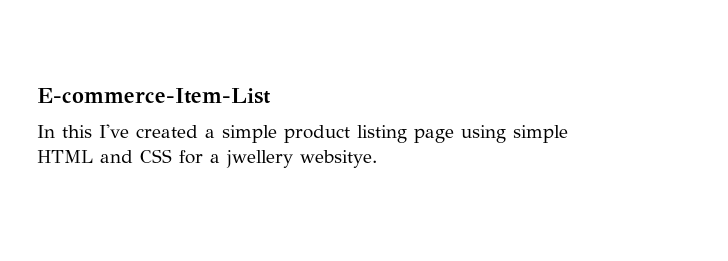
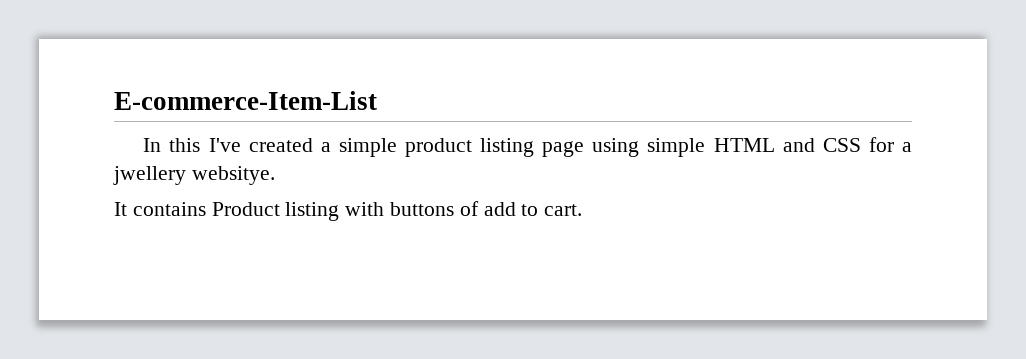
(377, 159) none -> [114,201,583,221] // It contains Product listing with buttons of add to cart.

